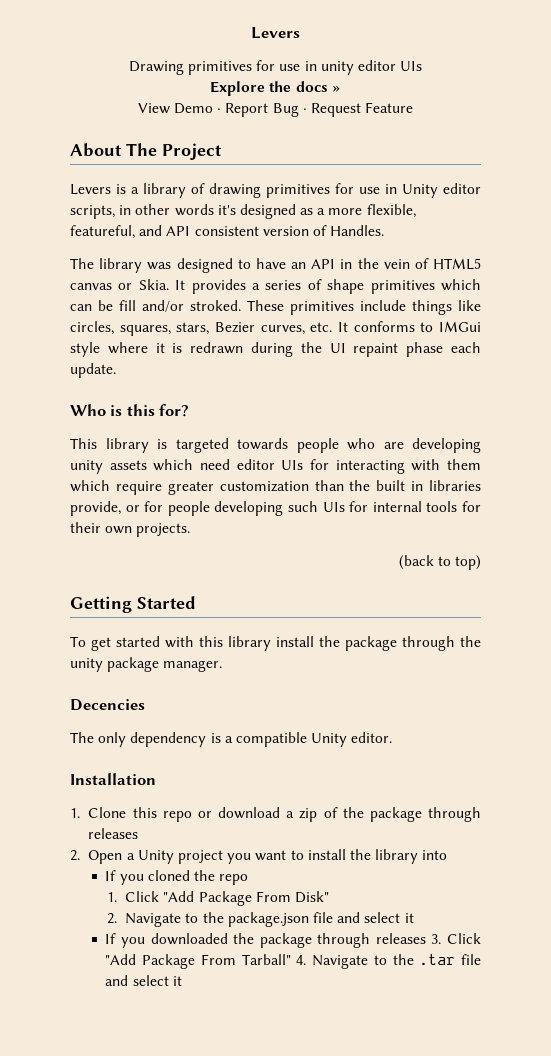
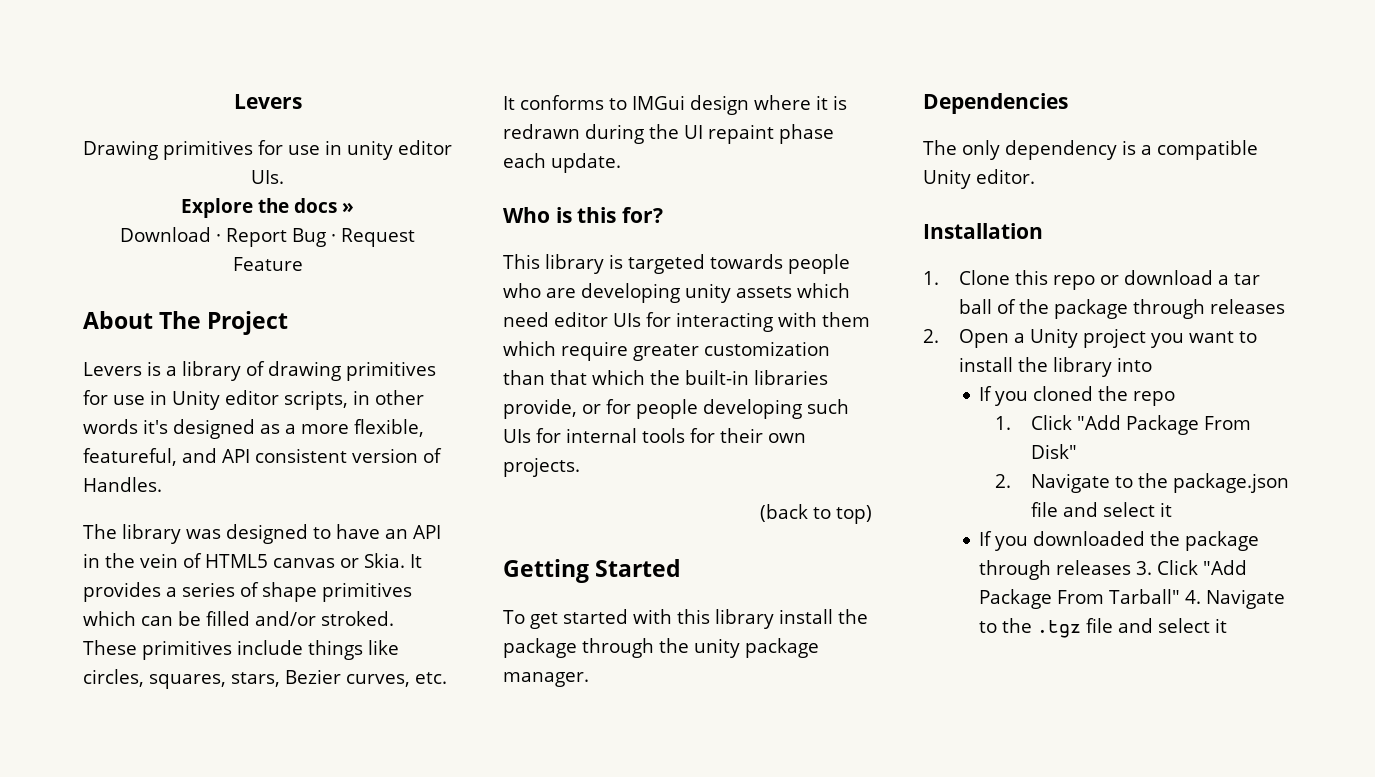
[400,61,423,71] UIs -> [251,170,284,184] UIs.
[137,103,214,114] View Demo -> [120,227,211,242] Download
[119,300,136,311] fill -> [206,611,250,626] filled
[70,342,100,357] style -> [690,95,749,115] design
[349,480,424,491] the built in -> [550,370,749,385] that which the built-in
[70,699,145,711] Decencies -> [923,93,1068,114] Dependencies
[299,808,318,822] zip -> [1234,273,1261,285] [959,299,993,314] tar ball
[419,954,456,965] .tar -> [1037,620,1082,638] .tgz

